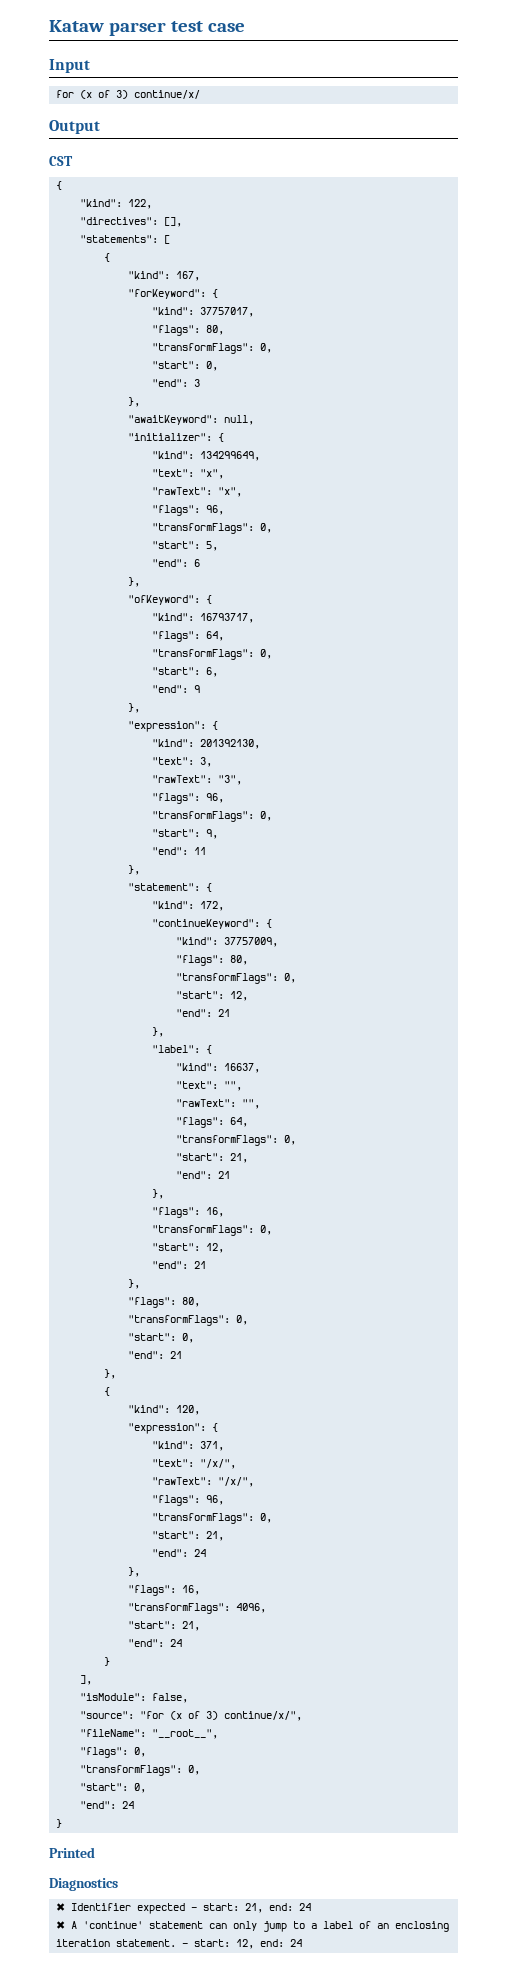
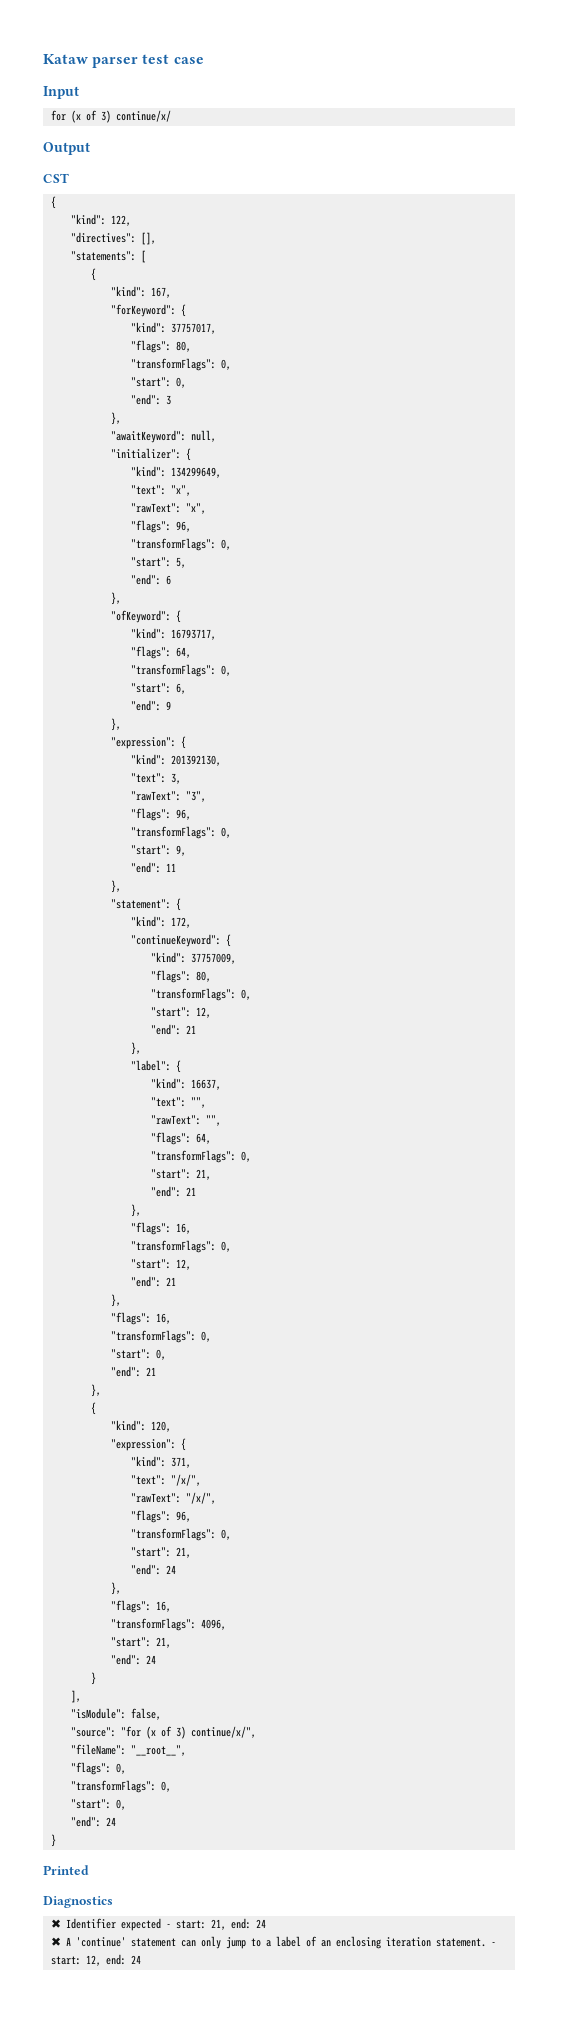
[182,1297,201,1307] 80, -> [155,1313,171,1324] 16,

